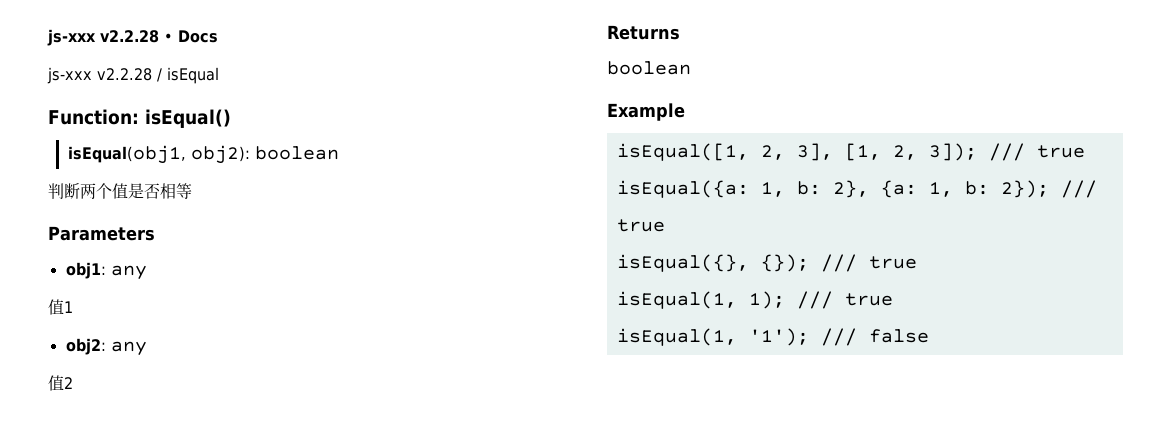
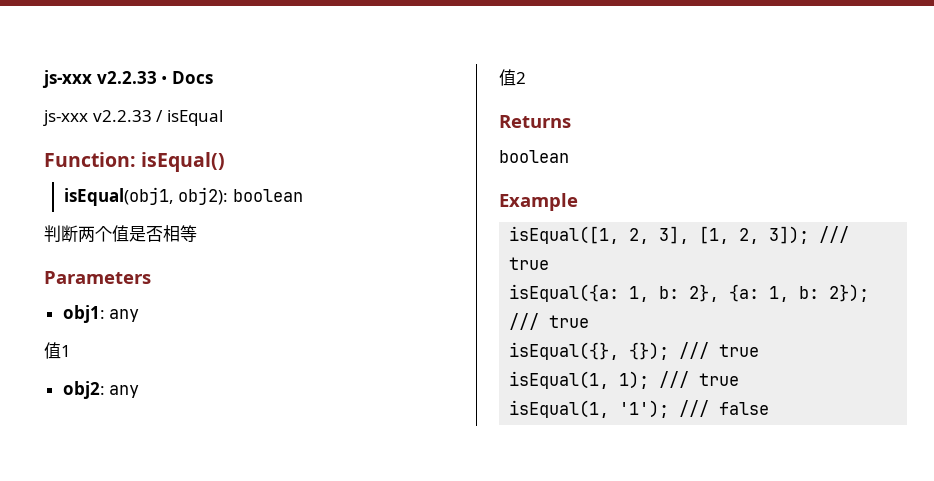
[47,29,159,46] js-xxx v2.2.28 -> [42,70,157,88] js-xxx v2.2.33
[97,68,152,81] v2.2.28 -> [92,110,152,122] v2.2.33

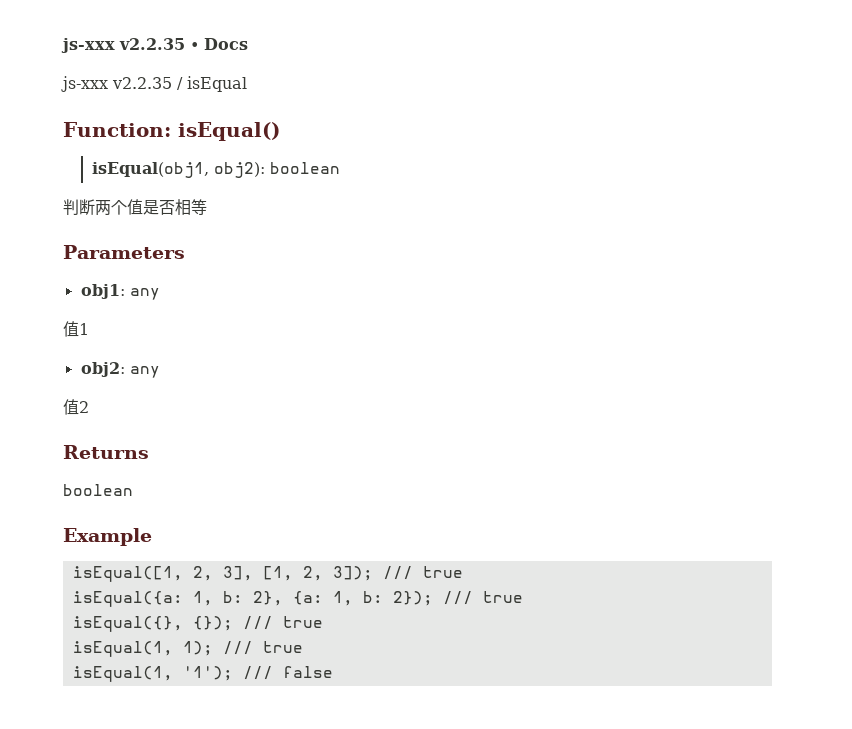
[42,70,157,88] js-xxx v2.2.33 -> [61,38,185,53] js-xxx v2.2.35
[92,110,152,122] v2.2.33 -> [112,77,172,89] v2.2.35

